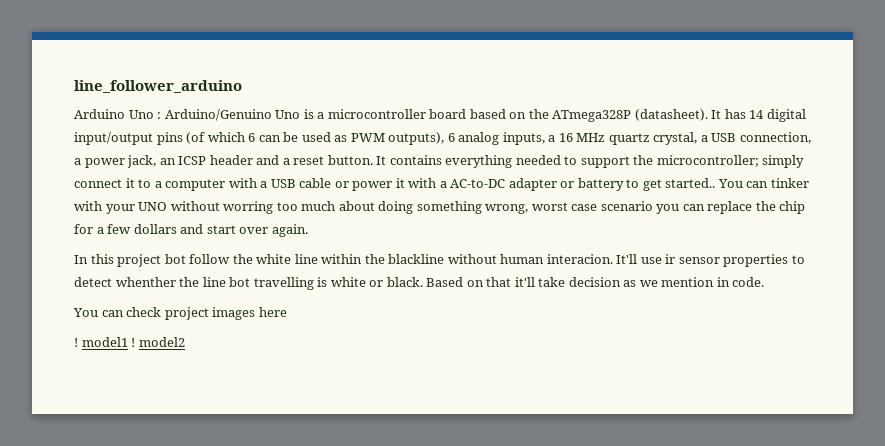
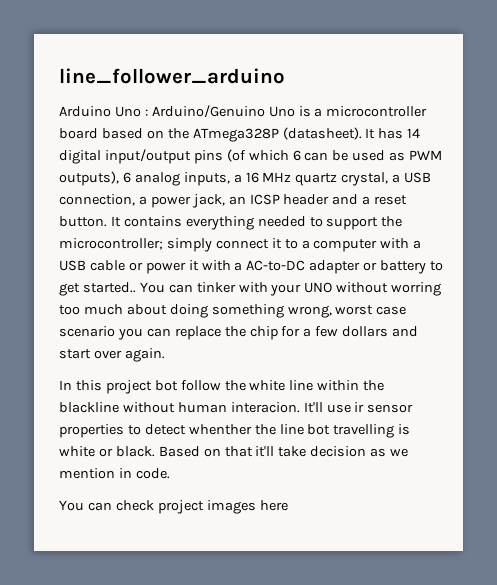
[74,337,185,347] // ! model1 ! model2 -> (288, 505) none

